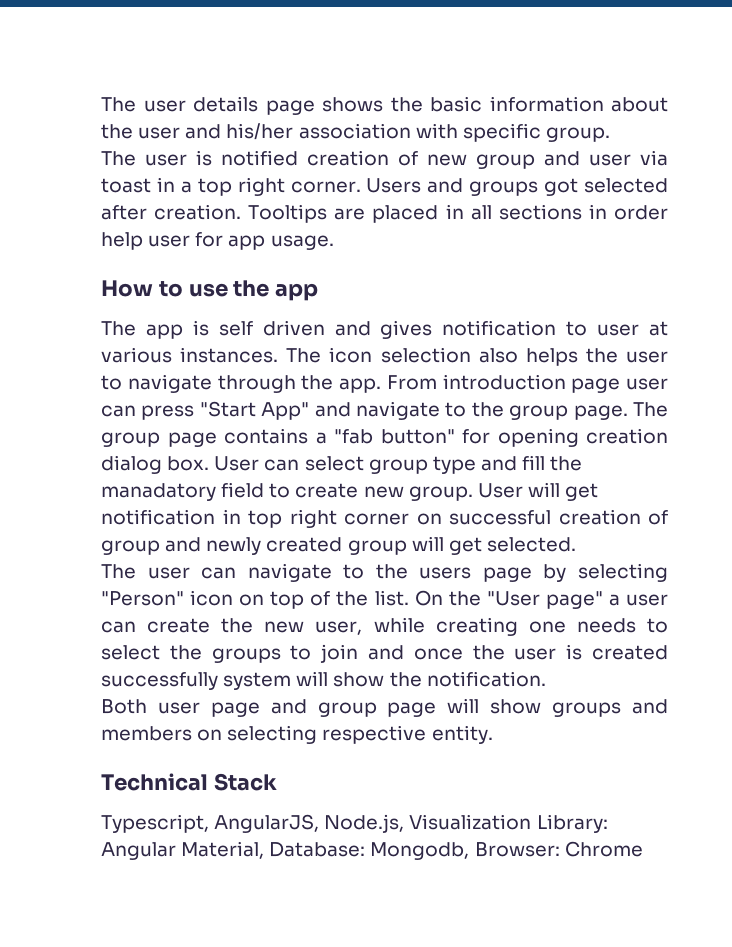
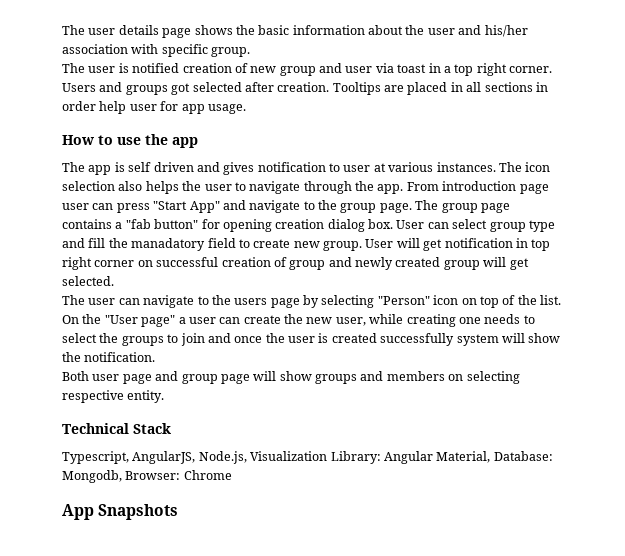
(643, 849) none -> [62,504,179,520] // App Snapshots

